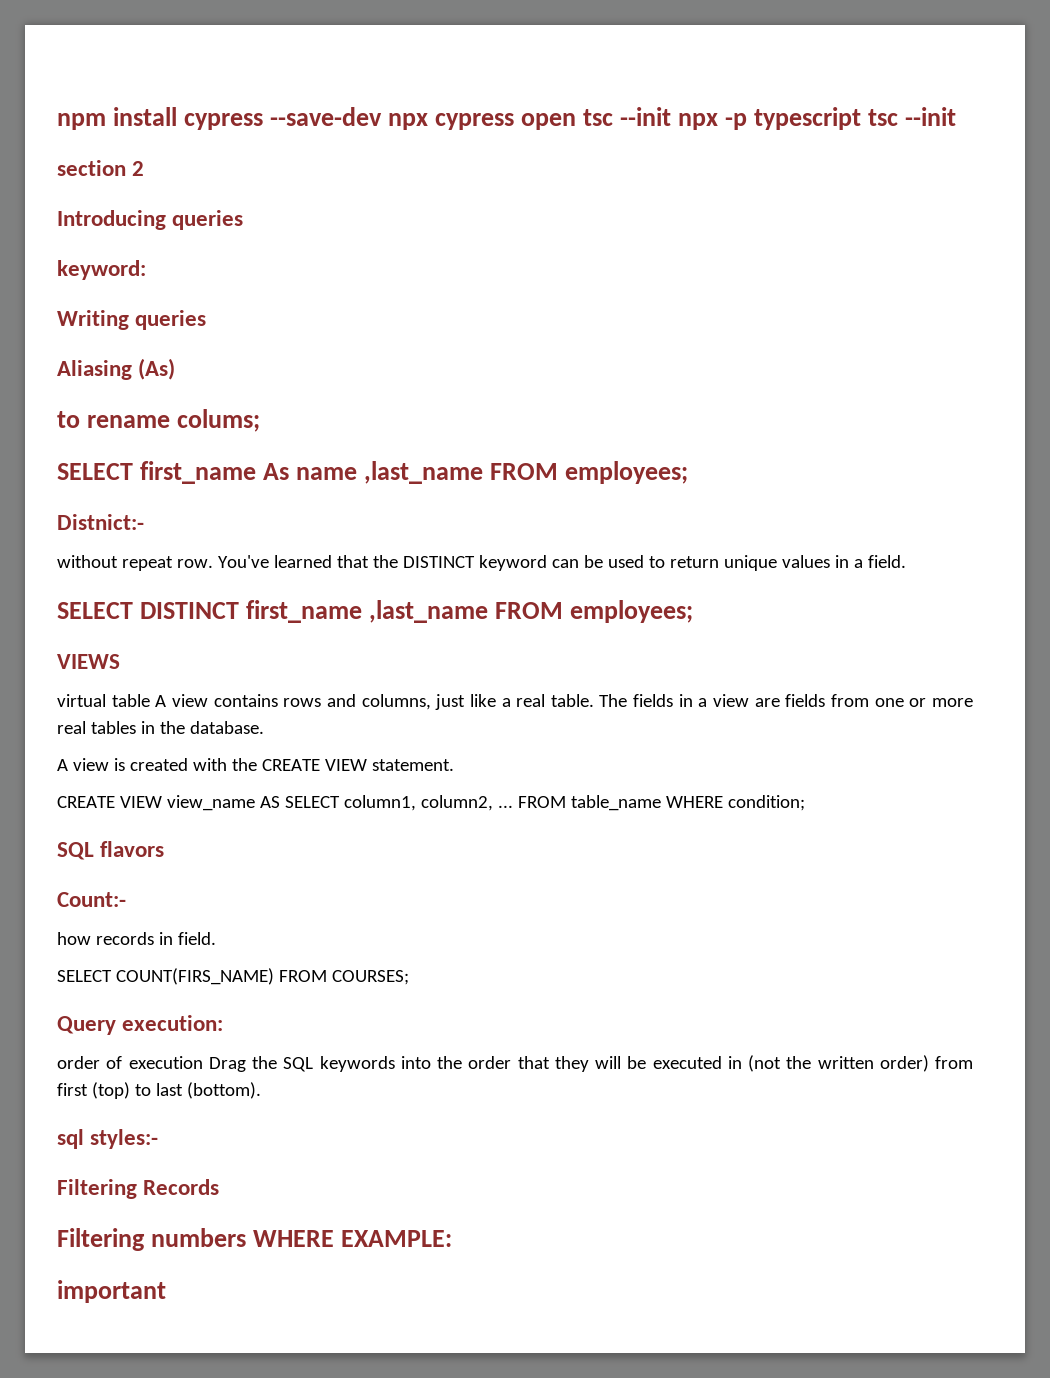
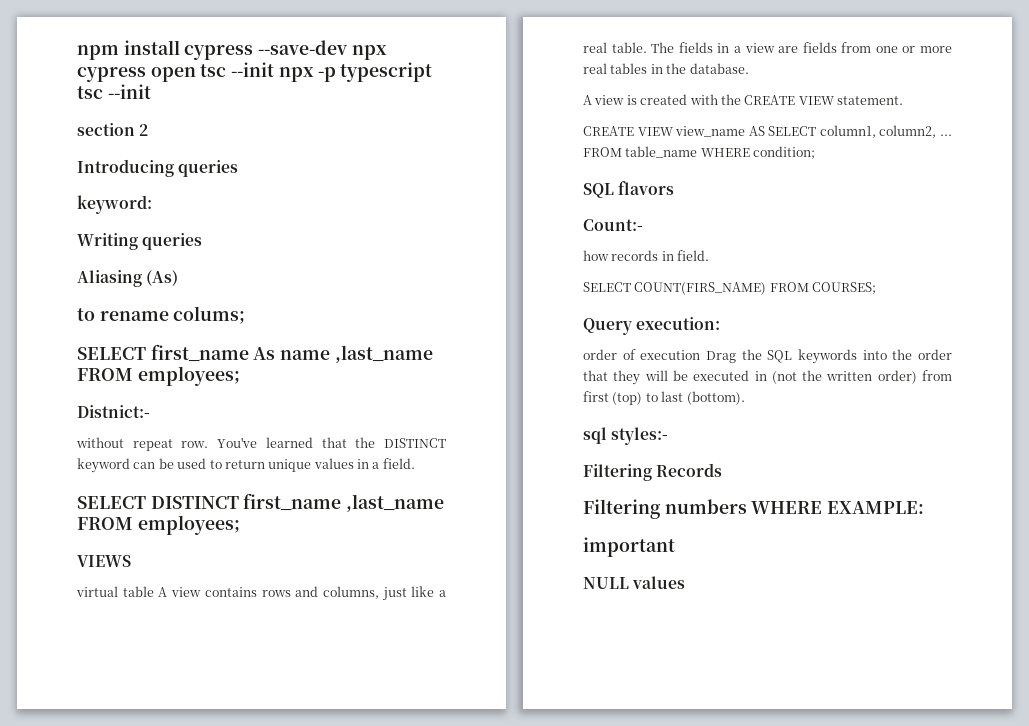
(166, 1291) none -> [583,576,686,589] // NULL values

